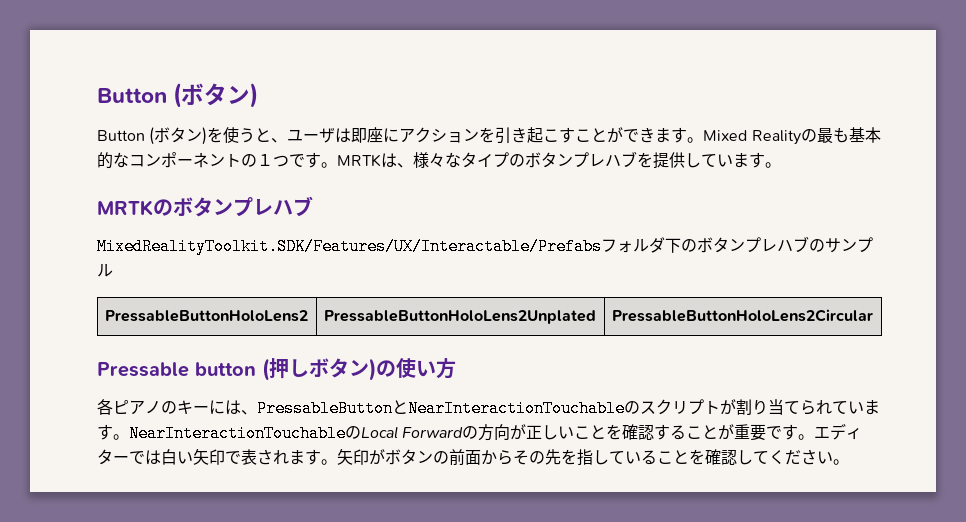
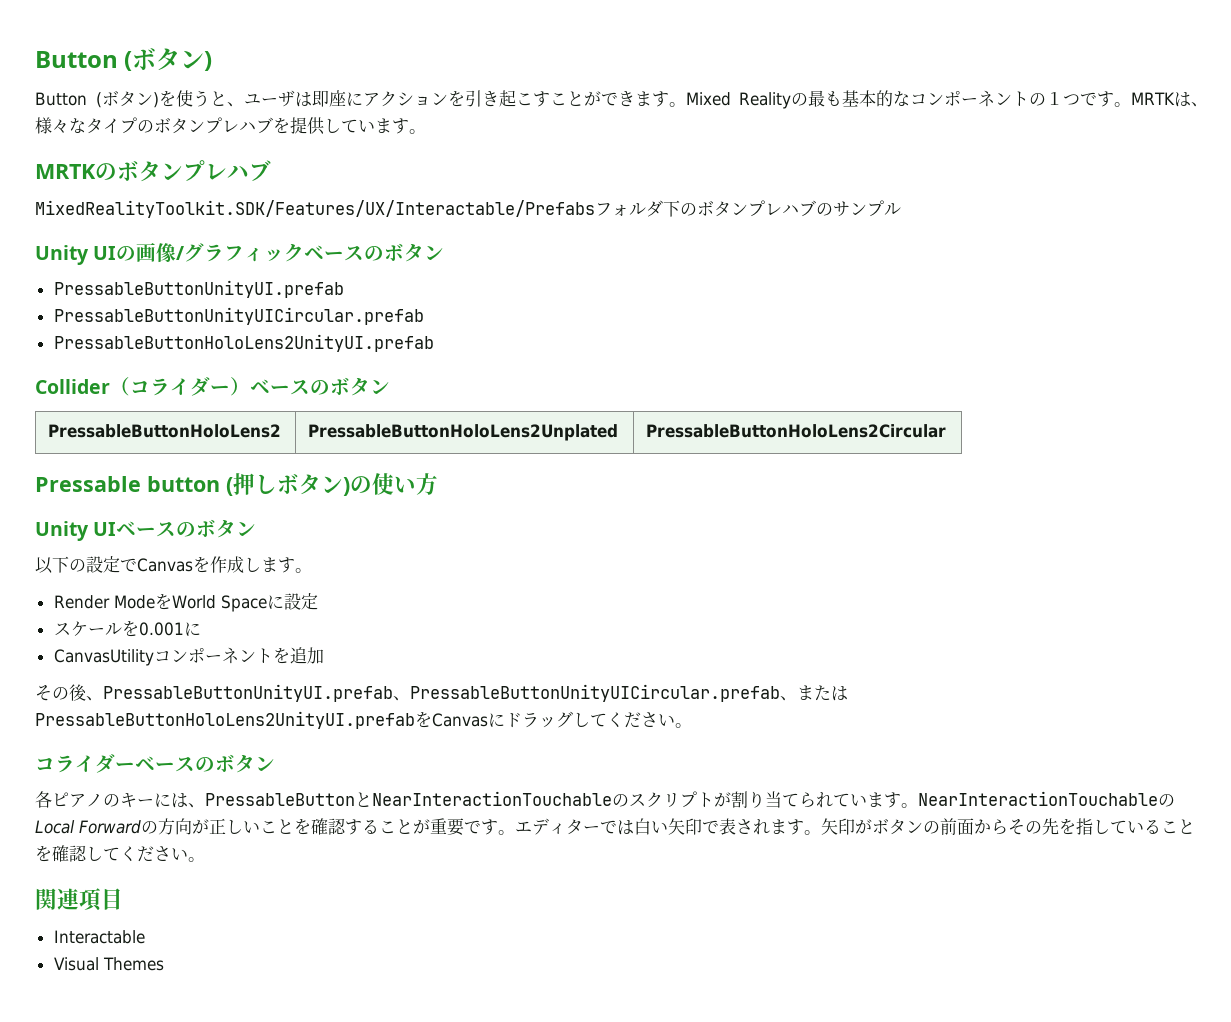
(113, 270) none -> [35,243,445,265] [53,280,344,298] [53,307,424,325] [53,334,434,352] [35,377,390,396] // Unity UIの画像/グラフィックベースのボタン // PressableButtonUnityUI.prefab // PressableButtonUnityUICircular.prefab // PressableButtonHoloLens2UnityUI.prefab // Collider（コライダー）ベースのボタン
(456, 368) none -> [35,519,257,541] [35,556,312,574] [53,593,318,612] [53,620,201,637] [53,647,324,666] [35,684,848,702] [35,711,692,729] [35,754,275,773] // Unity UIベースのボタン // 以下の設定でCanvasを作成します。 // Render ModeをWorld Spaceに設定 // スケールを0.001に // CanvasUtilityコンポーネントを追加 // その後、PressableButtonUnityUI.prefab、PressableButtonUnityUICircular.prefab、またはPressableButtonHoloLens2UnityUI.prefabをCanvasにドラッグしてください。 // コライダーベースのボタン
(849, 462) none -> [35,888,123,911] [53,930,145,944] [53,957,164,971] // 関連項目 // Interactable // Visual Themes

